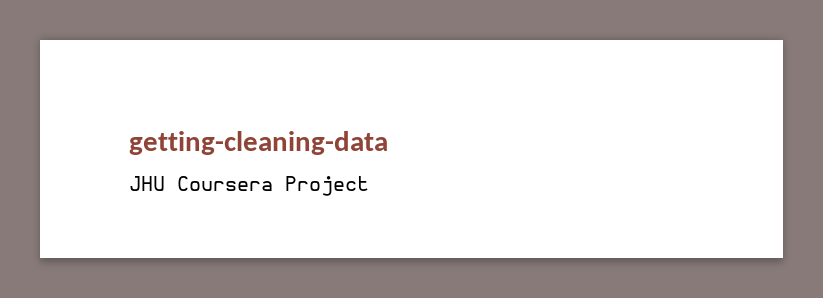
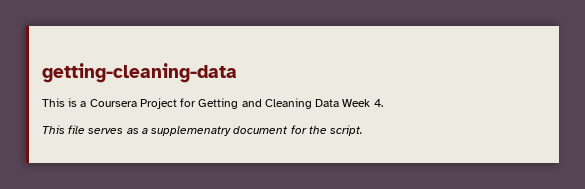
[129,176,369,196] JHU Coursera Project -> [42,98,383,109] [42,125,364,136] This is a Coursera Project for Getting and Cleaning Data Week 4. // This file serves as a supplemenatry document for the script.

